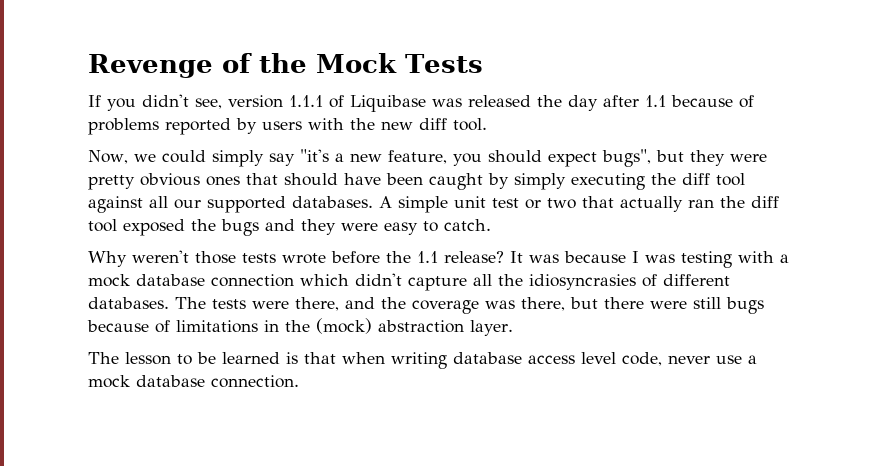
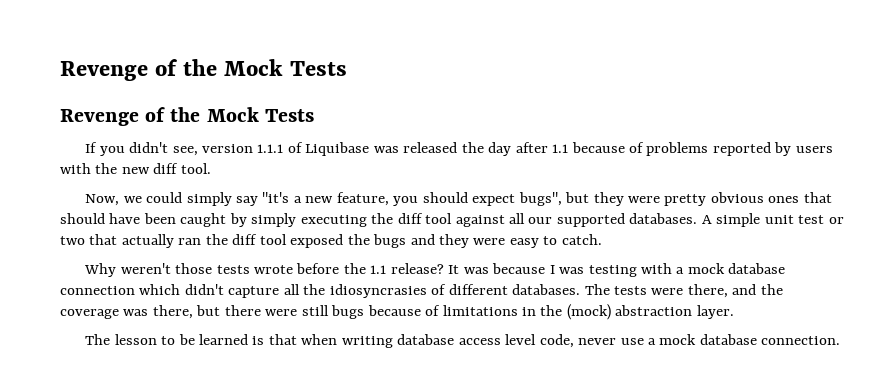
[88,53,483,78] Revenge of the Mock Tests -> [60,59,348,81] [60,107,314,126] Revenge of the Mock Tests // Revenge of the Mock Tests

